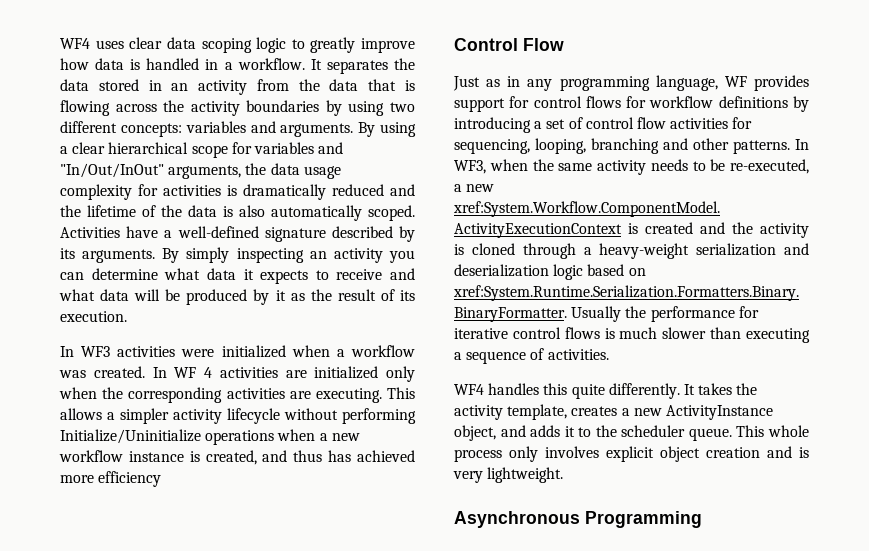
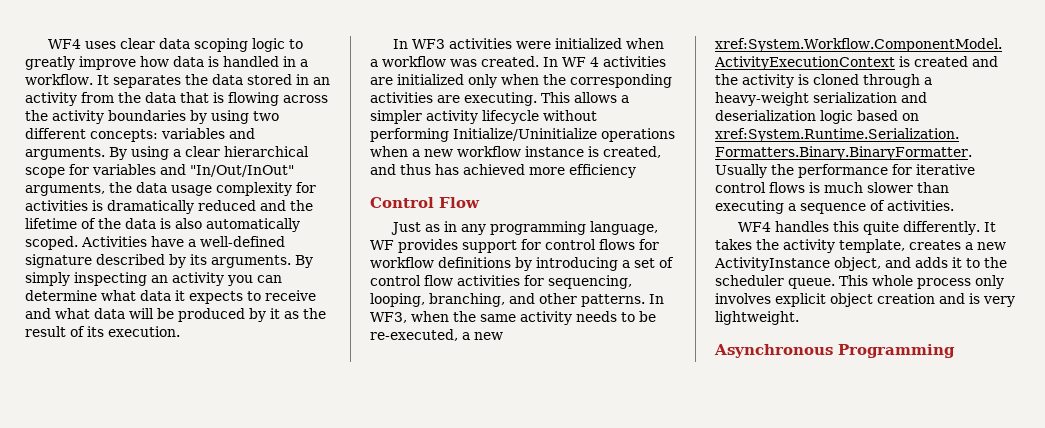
[591,138,659,154] branching -> [429,293,505,307] branching,

